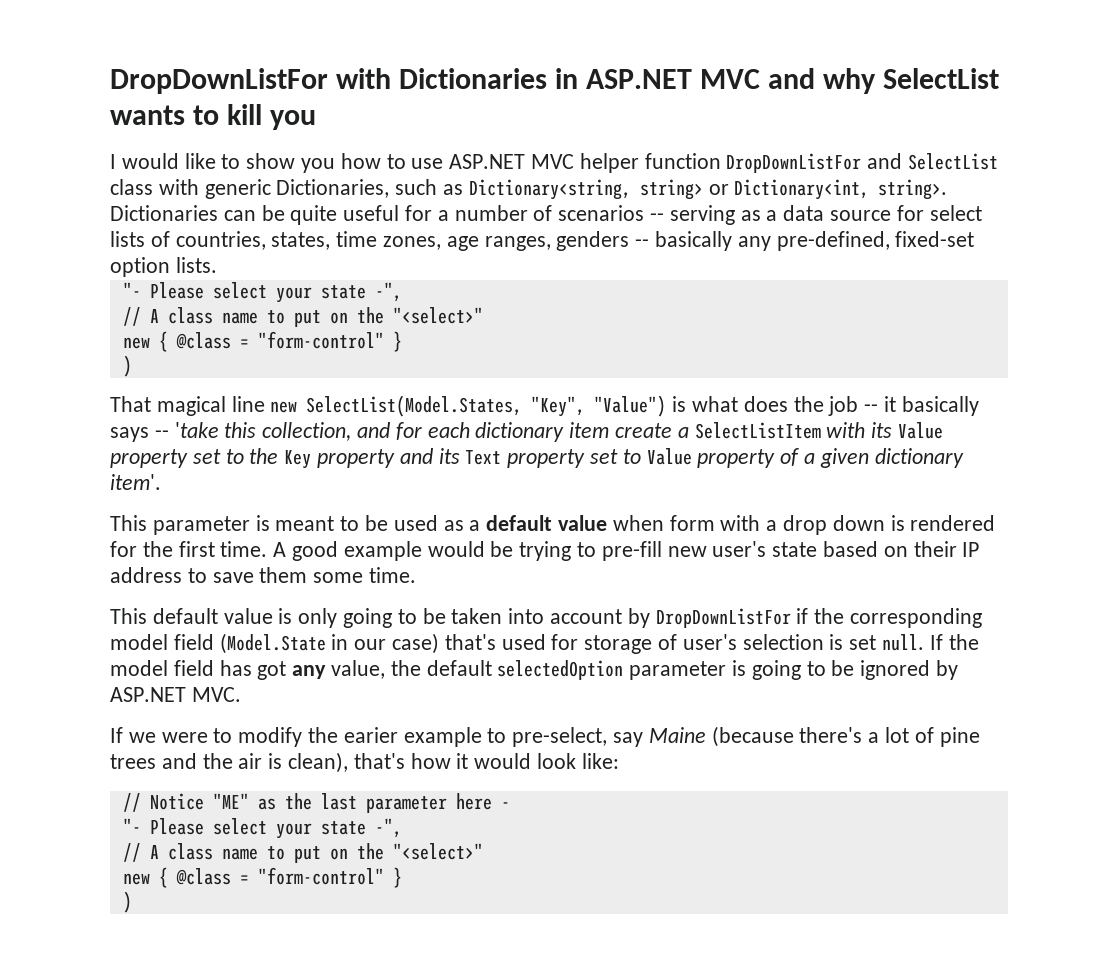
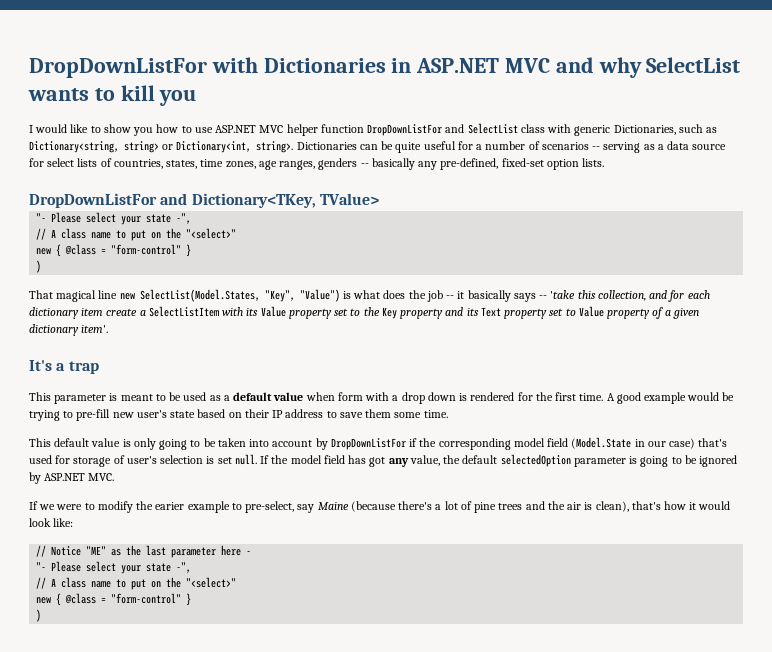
(217, 265) none -> [29,193,379,208] // DropDownListFor and Dictionary<TKey, TValue>
(161, 482) none -> [29,360,99,374] // It's a trap

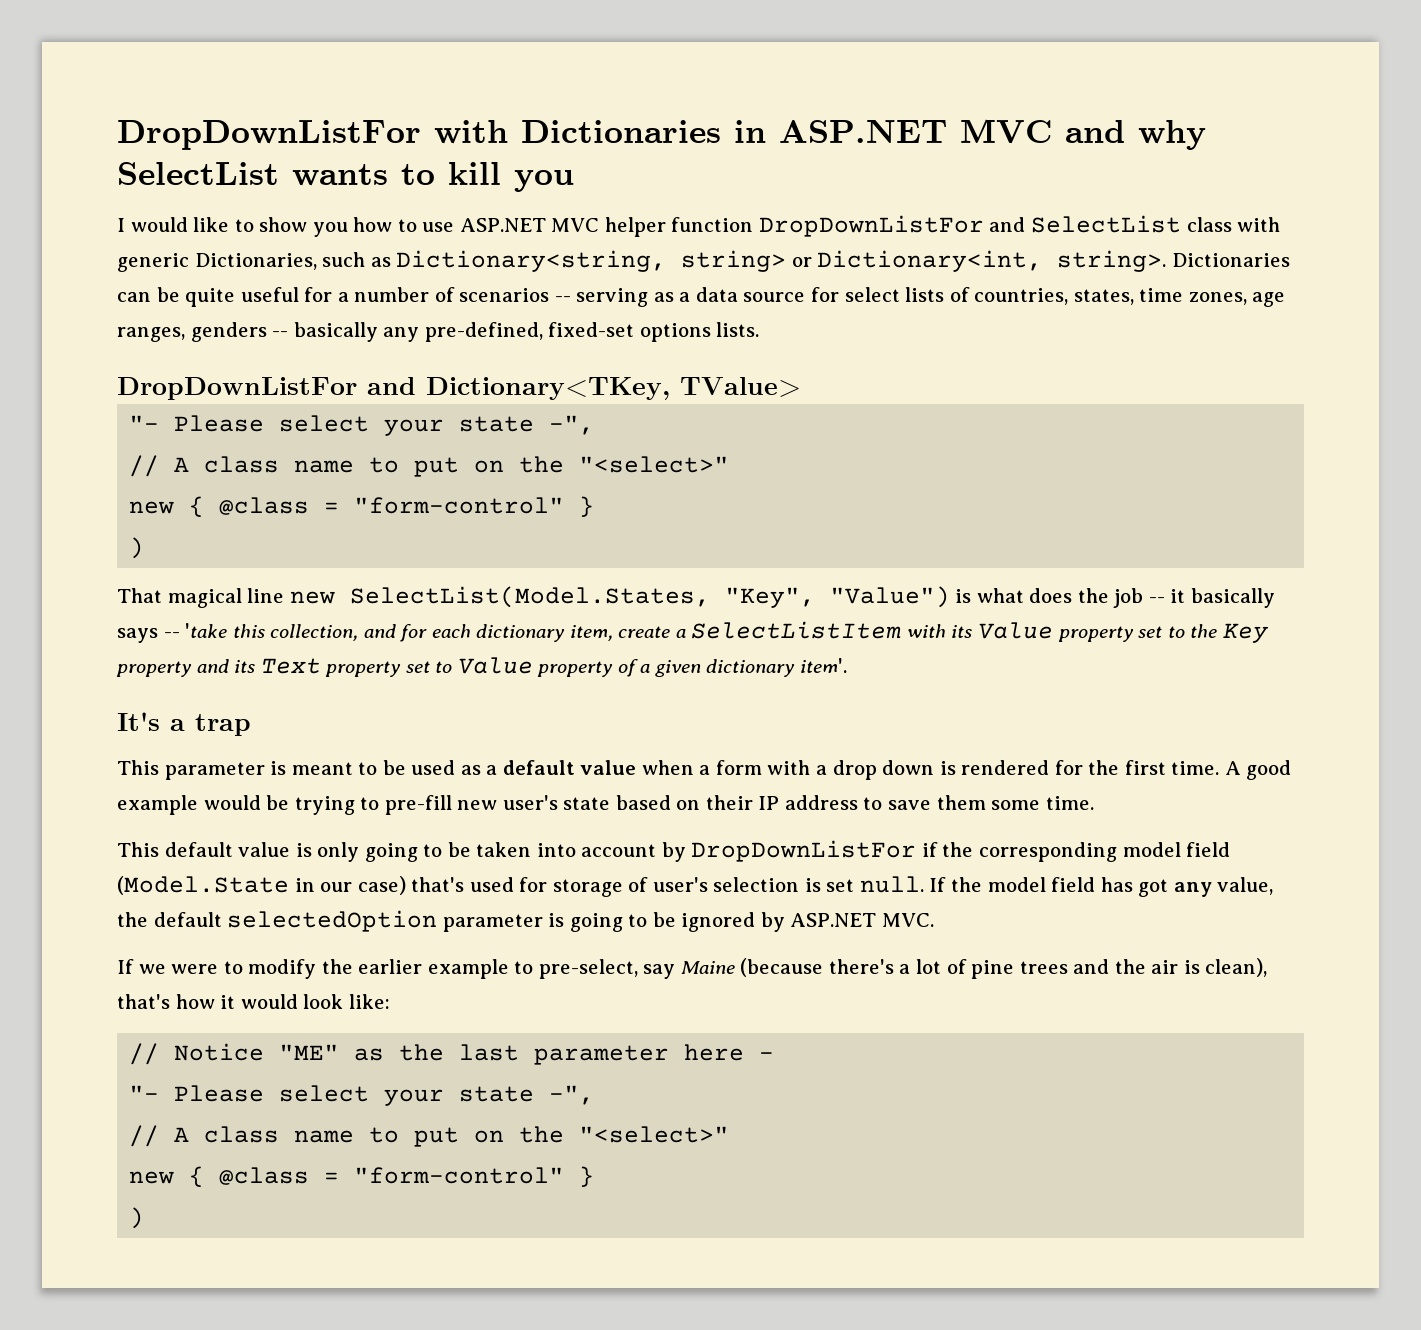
[546,159,579,170] option -> [639,323,711,342] options
[81,308,104,316] item -> [569,625,613,641] item,
(335, 396) none -> [699,765,711,775] a
[155,502,185,510] earier -> [358,959,423,974] earlier

